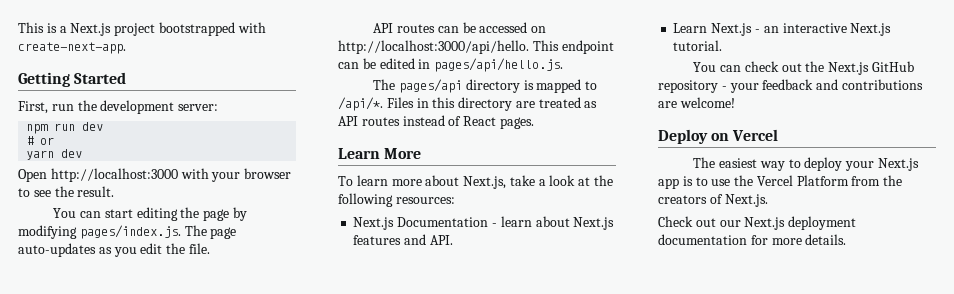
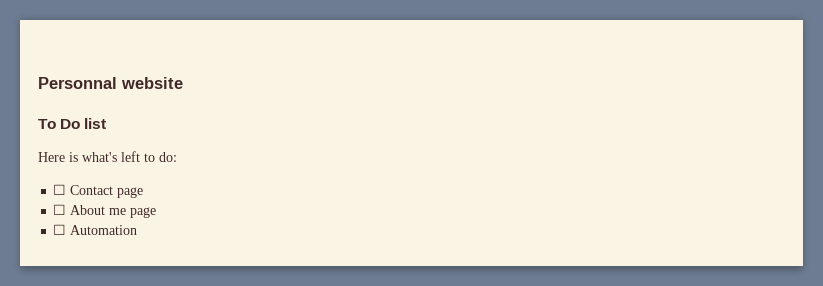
[18,22,266,36] [18,42,126,54] [18,72,127,87] [18,100,219,114] [26,122,104,134] [26,136,55,145] [26,149,83,160] [18,168,292,182] [18,186,115,197] [53,207,248,221] [18,225,237,239] [18,243,210,257] [373,22,547,33] [338,40,614,54] [338,58,564,72] [373,79,598,93] [338,97,598,111] [338,115,534,129] [338,148,422,159] [338,175,614,189] [338,193,455,207] [353,216,615,230] [353,234,453,245] [673,23,892,36] [673,40,723,51] [693,61,915,75] [658,79,923,93] [658,97,735,108] [658,129,779,144] [693,157,920,171] [658,175,903,189] [658,194,768,207] [658,216,857,230] [658,234,847,245] This is a Next.js project bootstrapped with create-next-app. // Getting Started // First, run the development server: // npm run dev // # or // yarn dev // Open http://localhost:3000 with your browser to see the result. // You can start editing the page by modifying pages/index.js. The page auto-updates as you edit the file. // API routes can be accessed on http://localhost:3000/api/hello. This endpoint can be edited in pages/api/hello.js. // The pages/api directory is mapped to /api/*. Files in this directory are treated as API routes instead of React pages. // Learn More // To learn more about Next.js, take a look at the following resources: // Next.js Documentation - learn about Next.js features and API. // Learn Next.js - an interactive Next.js tutorial. // You can check out the Next.js GitHub repository - your feedback and contributions are welcome! // Deploy on Vercel // The easiest way to deploy your Next.js app is to use the Vercel Platform from the creators of Next.js. // Check out our Next.js deployment documentation for more details. -> [38,77,183,89] [38,118,107,129] [38,151,177,162] [53,184,144,198] [53,204,157,218] [53,224,138,235] Personnal website // To Do list // Here is what's left to do: // ☐ Contact page // ☐ About me page // ☐ Automation

